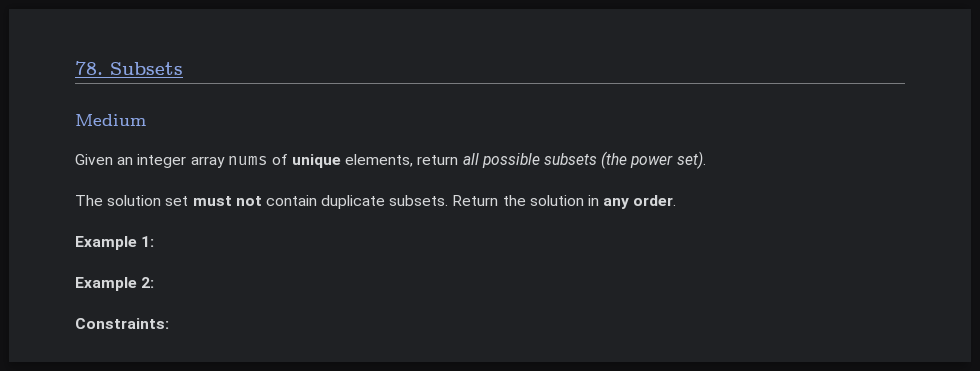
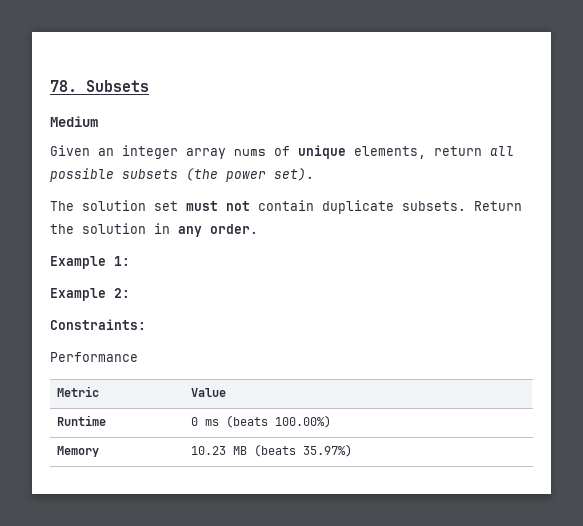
(169, 323) none -> [50,352,138,362] [57,386,100,397] [191,388,227,397] [57,415,107,426] [191,415,332,428] [57,446,100,457] [191,444,353,457] // Performance // Metric | Value // Runtime | 0 ms (beats 100.00%) // Memory | 10.23 MB (beats 35.97%)

